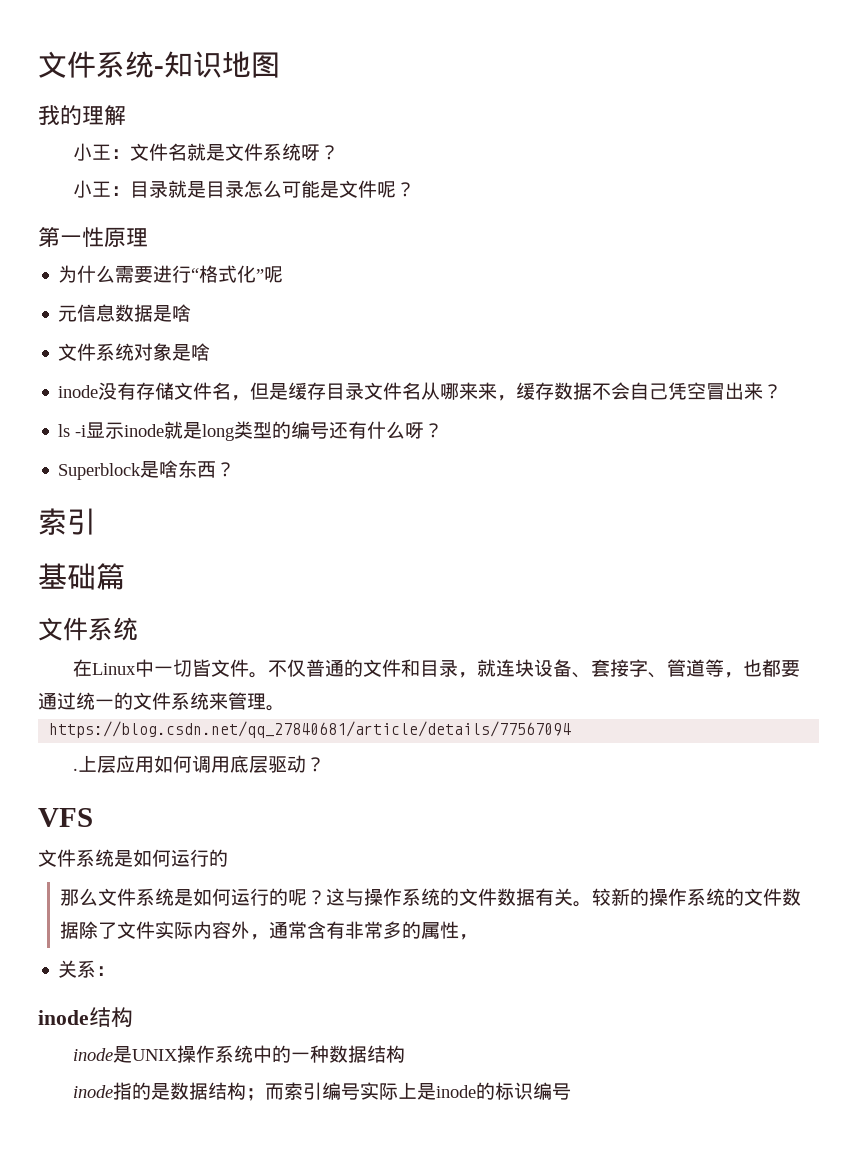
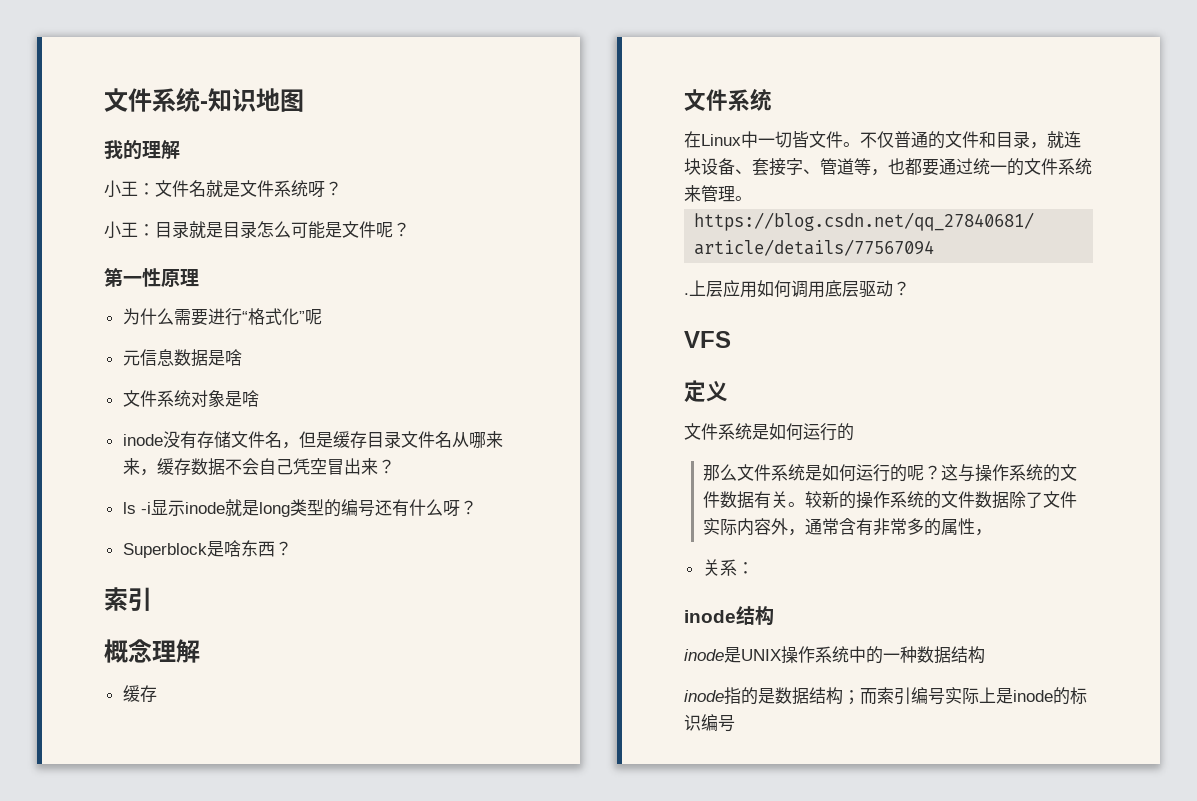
[38,563,125,590] 基础篇 -> [104,639,200,663] [122,685,157,702] 概念理解 // 缓存
(93, 817) none -> [684,380,728,402] // 定义

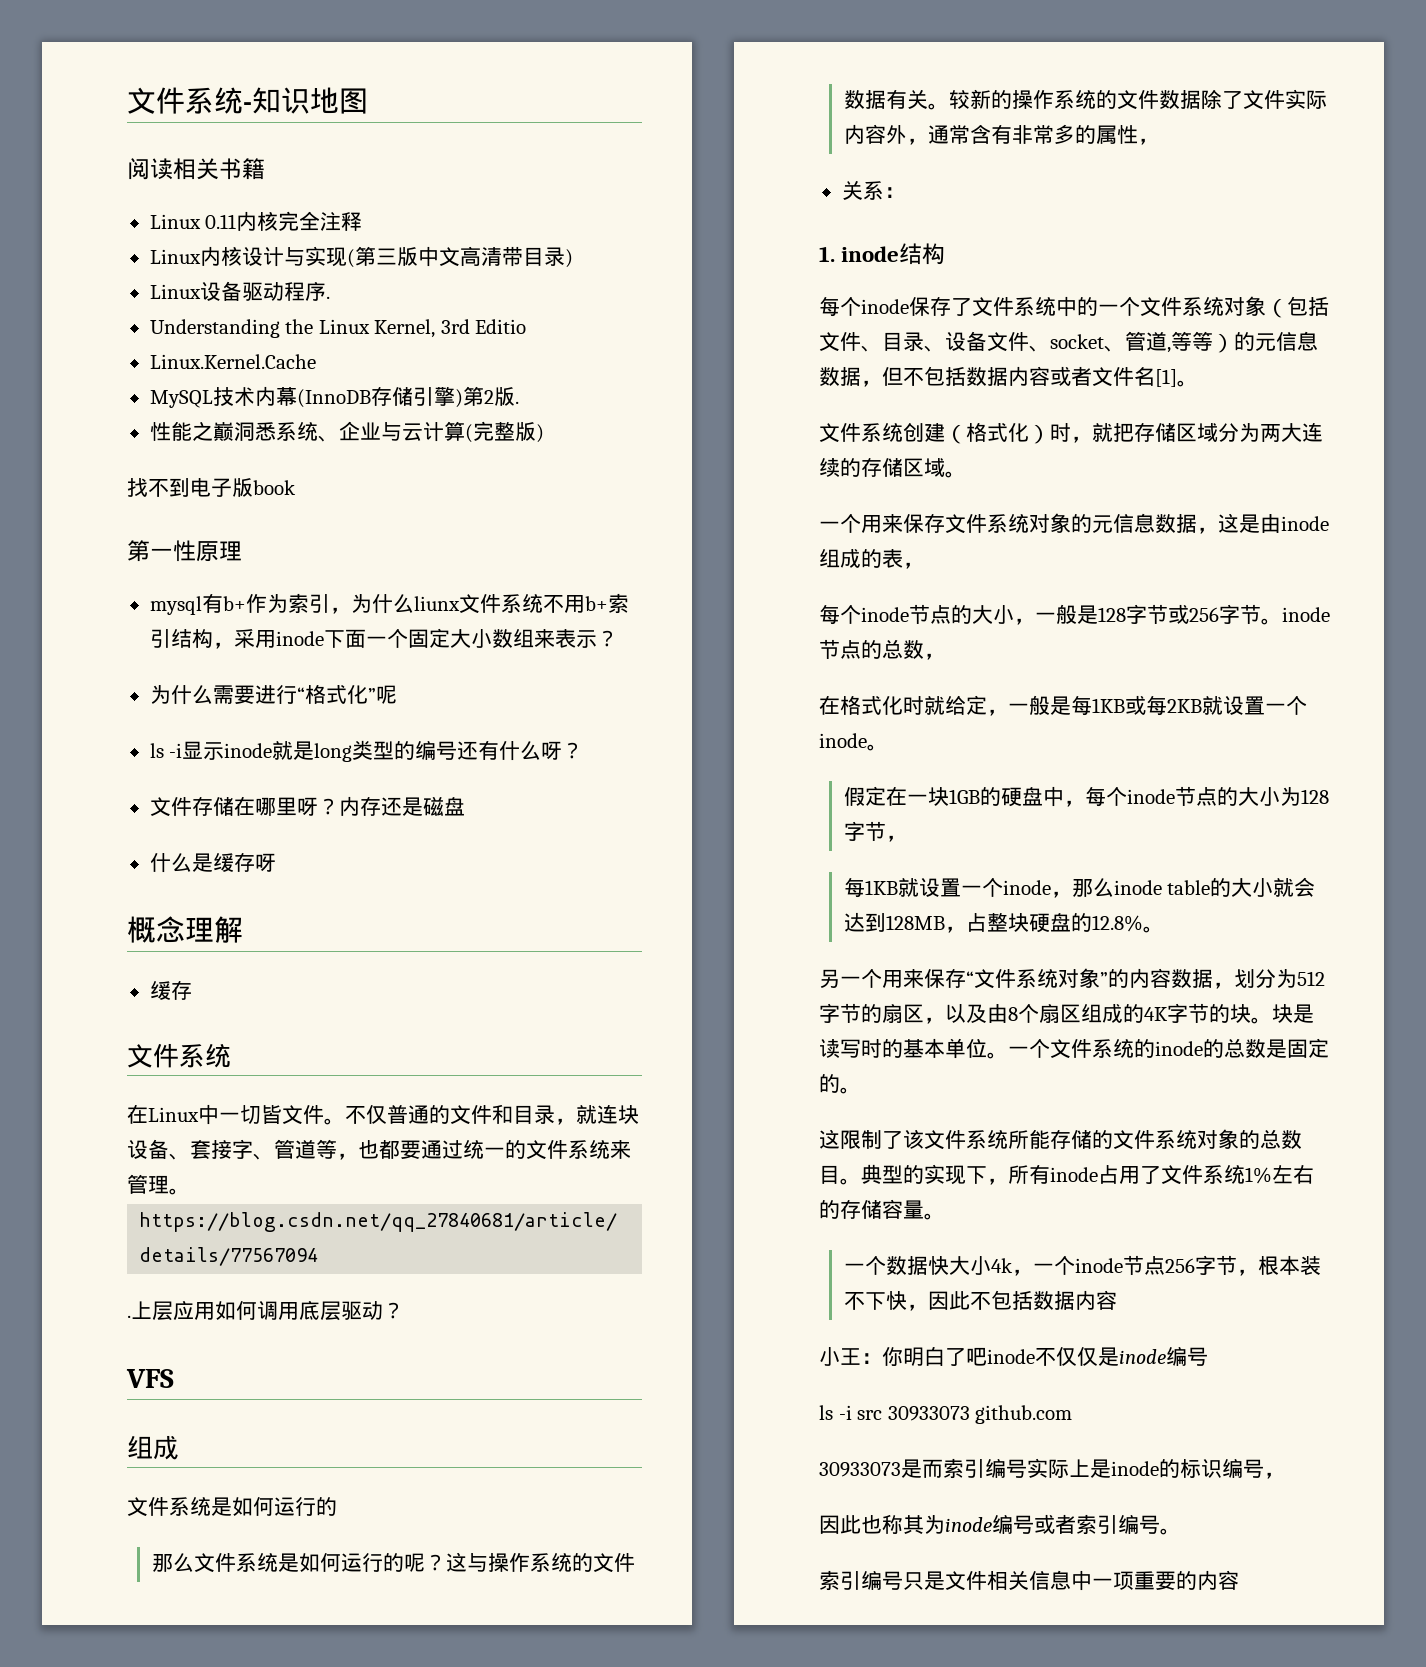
[104,140,180,160] [104,180,342,198] [104,221,410,239] [104,268,199,287] 我的理解 // 小王：文件名就是文件系统呀？ // 小王：目录就是目录怎么可能是文件呢？ // 第一性原理 -> [127,158,265,180] [149,211,363,231] [149,246,573,268] [149,281,330,301] [149,319,527,338] [149,354,316,369] [149,386,519,408] [149,421,544,443] [127,478,296,497] [127,540,242,562] [149,593,629,615] [149,628,618,649] 阅读相关书籍 // Linux 0.11内核完全注释 // Linux内核设计与实现(第三版中文高清带目录) // Linux设备驱动程序. // Understanding the Linux Kernel, 3rd Editio // Linux.Kernel.Cache // MySQL技术内幕(InnoDB存储引擎)第2版. // 性能之巅洞悉系统、企业与云计算(完整版) // 找不到电子版book // 第一性原理 // mysql有b+作为索引，为什么liunx文件系统不用b+索引结构，采用inode下面一个固定大小数组来表示？
[122,349,242,367] [122,390,259,407] [122,431,503,449] [122,458,395,476] // 元信息数据是啥 // 文件系统对象是啥 // inode没有存储文件名，但是缓存目录文件名从哪来来，缓存数据不会自己凭空冒出来？ -> (397, 694) none
[122,540,292,558] [104,587,152,611] Superblock是啥东西？ // 索引 -> [149,796,465,817] [149,852,276,873] 文件存储在哪里呀？内存还是磁盘 // 什么是缓存呀
[684,380,728,402] 定义 -> [127,1435,179,1460] 组成
(754, 568) none -> [819,246,835,262] 1.
[684,646,985,664] [684,687,860,705] inode是UNIX操作系统中的一种数据结构 // inode指的是数据结构； -> [819,296,1329,318] [819,331,1318,353] [819,366,1198,387] [819,422,1323,444] [819,457,966,478] [819,513,1329,534] [819,549,924,569] [819,604,1330,625] [819,639,945,660] [819,695,1307,716] [819,733,888,751] [843,786,1329,807] [843,821,907,842] [843,877,1316,898] [843,912,1164,933] [819,968,1325,989] [819,1003,1314,1024] [819,1038,1329,1059] [819,1074,861,1094] [819,1129,1302,1150] [819,1164,1314,1185] [819,1199,945,1220] [843,1255,1321,1276] [843,1290,1117,1311] [819,1346,1208,1366] [819,1405,1073,1424] [819,1459,922,1478] 每个inode保存了文件系统中的一个文件系统对象（包括文件、目录、设备文件、socket、管道,等等）的元信息数据，但不包括数据内容或者文件名[1]。 // 文件系统创建（格式化）时，就把存储区域分为两大连续的存储区域。 // 一个用来保存文件系统对象的元信息数据，这是由inode组成的表， // 每个inode节点的大小，一般是128字节或256字节。inode节点的总数， // 在格式化时就给定，一般是每1KB或每2KB就设置一个inode。 // 假定在一块1GB的硬盘中，每个inode节点的大小为128字节， // 每1KB就设置一个inode，那么inode table的大小就会达到128MB，占整块硬盘的12.8%。 // 另一个用来保存“文件系统对象”的内容数据，划分为512字节的扇区，以及由8个扇区组成的4K字节的块。块是读写时的基本单位。一个文件系统的inode的总数是固定的。 // 这限制了该文件系统所能存储的文件系统对象的总数目。典型的实现下，所有inode占用了文件系统1%左右的存储容量。 // 一个数据快大小4k，一个inode节点256字节，根本装不下快，因此不包括数据内容 // 小王：你明白了吧inode不仅仅是inode编号 // ls -i src 30933073 github.com // 30933073是
(735, 723) none -> [1264,1472,1285,1479] [819,1514,1181,1535] [819,1570,1239,1591] ， // 因此也称其为inode编号或者索引编号。 // 索引编号只是文件相关信息中一项重要的内容

